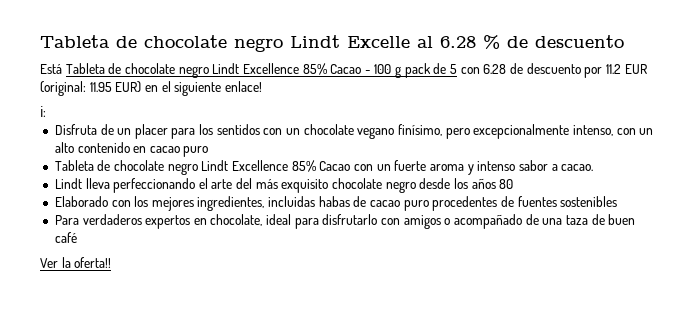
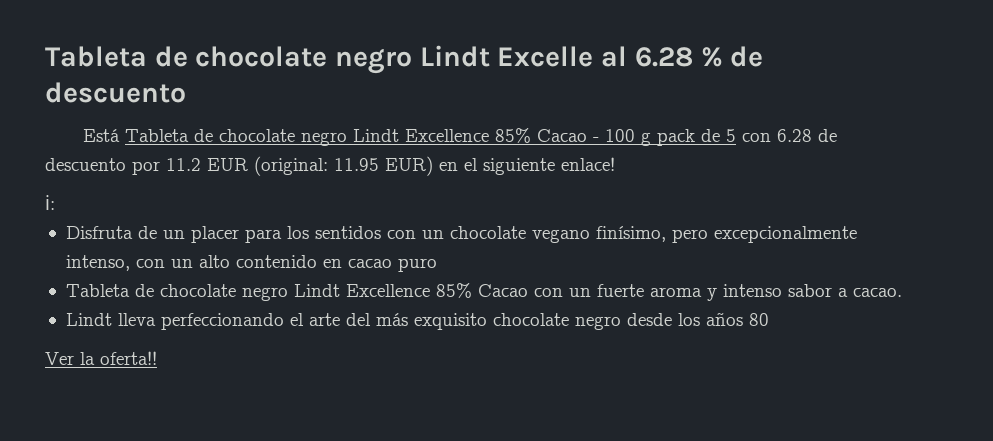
[54,196,618,211] [54,214,636,229] [54,232,77,243] // Elaborado con los mejores ingredientes, incluidas habas de cacao puro procedentes de fuentes sostenibles // Para verdaderos expertos en chocolate, ideal para disfrutarlo con amigos o acompañado de una taza de buen café -> (769, 319) none

